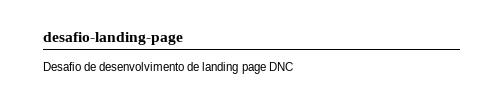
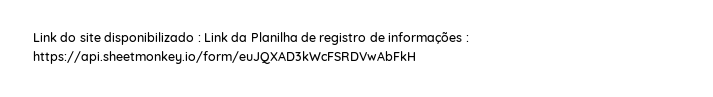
[43,32,183,45] [43,62,293,74] desafio-landing-page // Desafio de desenvolvimento de landing page DNC -> [33,32,469,45] [33,51,416,64] Link do site disponibilizado : Link da Planilha de registro de informações : https://api.sheetmonkey.io/form/euJQXAD3kWcFSRDVwAbFkH

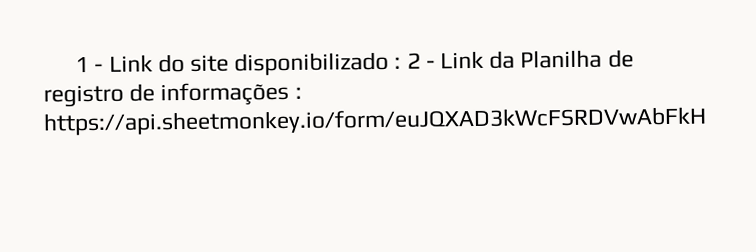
(33, 37) none -> [75,57,104,73] 1 -
(201, 38) none -> [406,52,435,69] 2 -

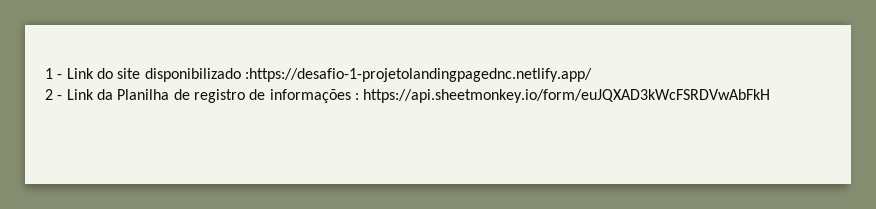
[394,56,402,69] : -> [244,68,592,82] :https://desafio-1-projetolandingpagednc.netlify.app/ //

